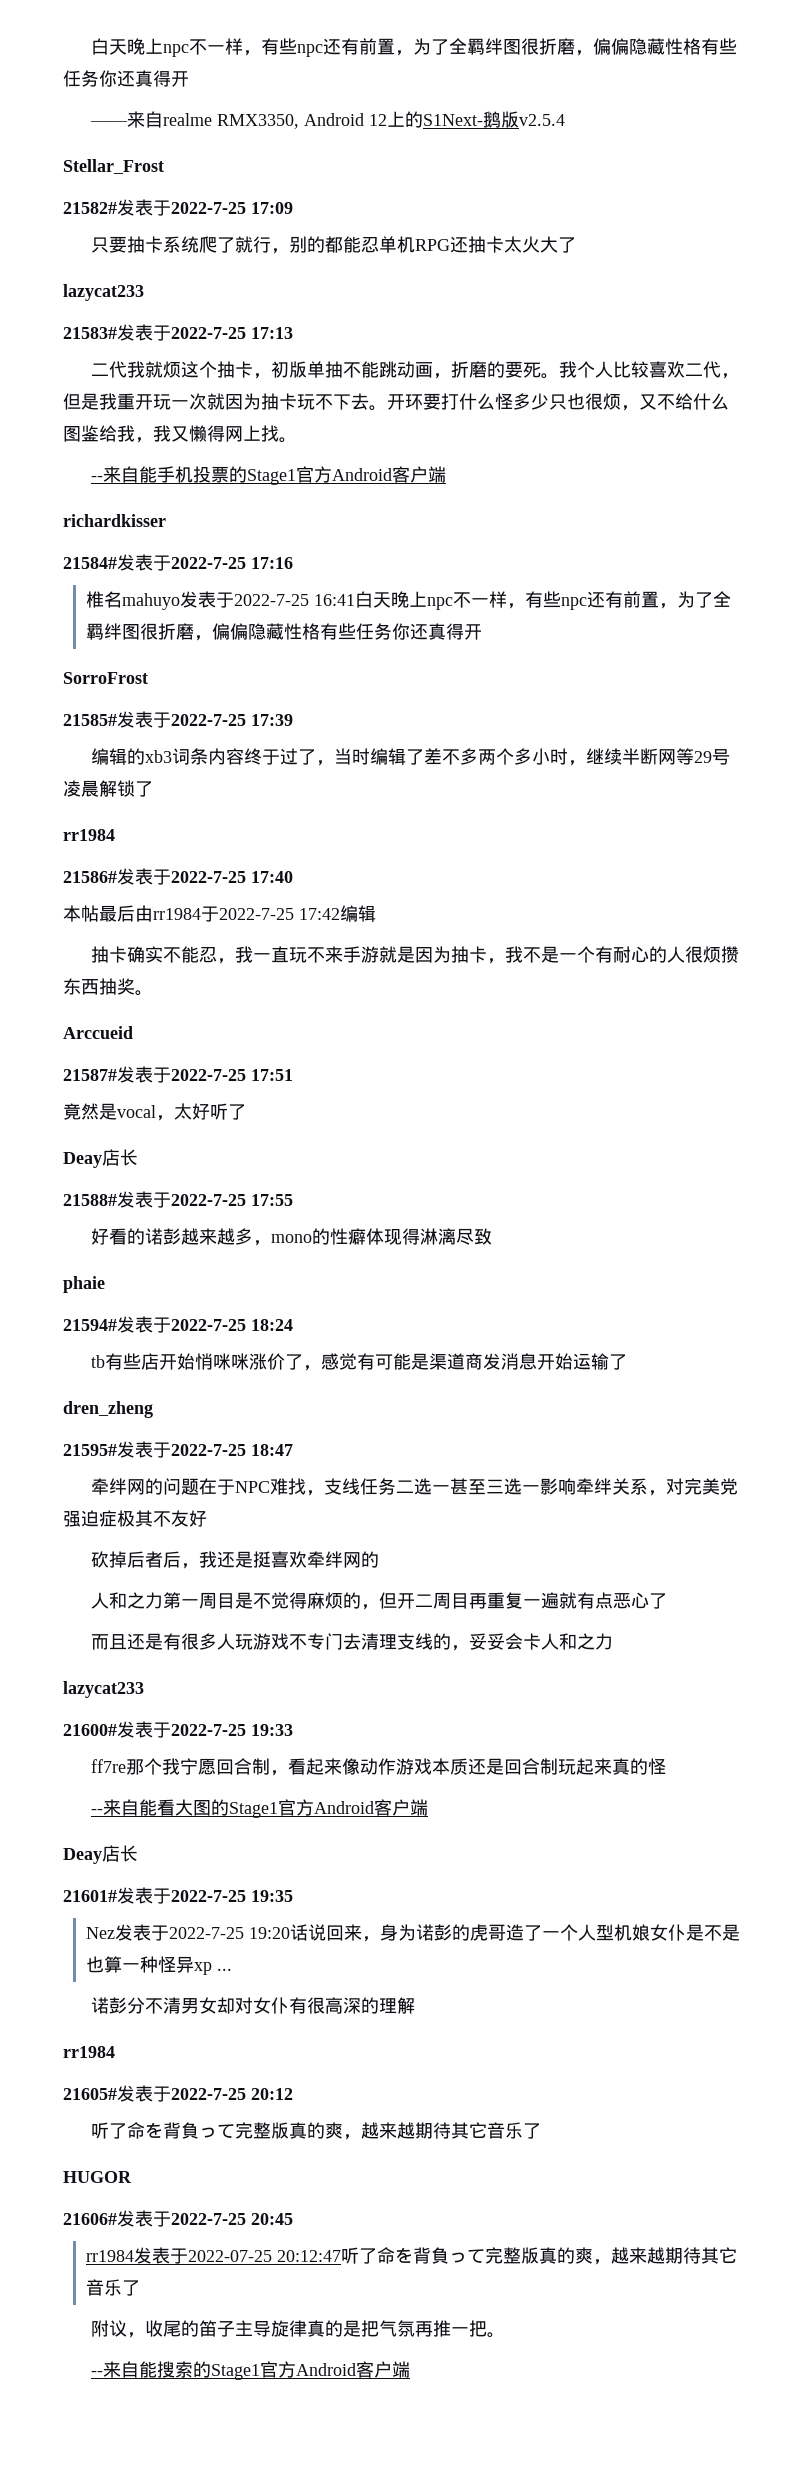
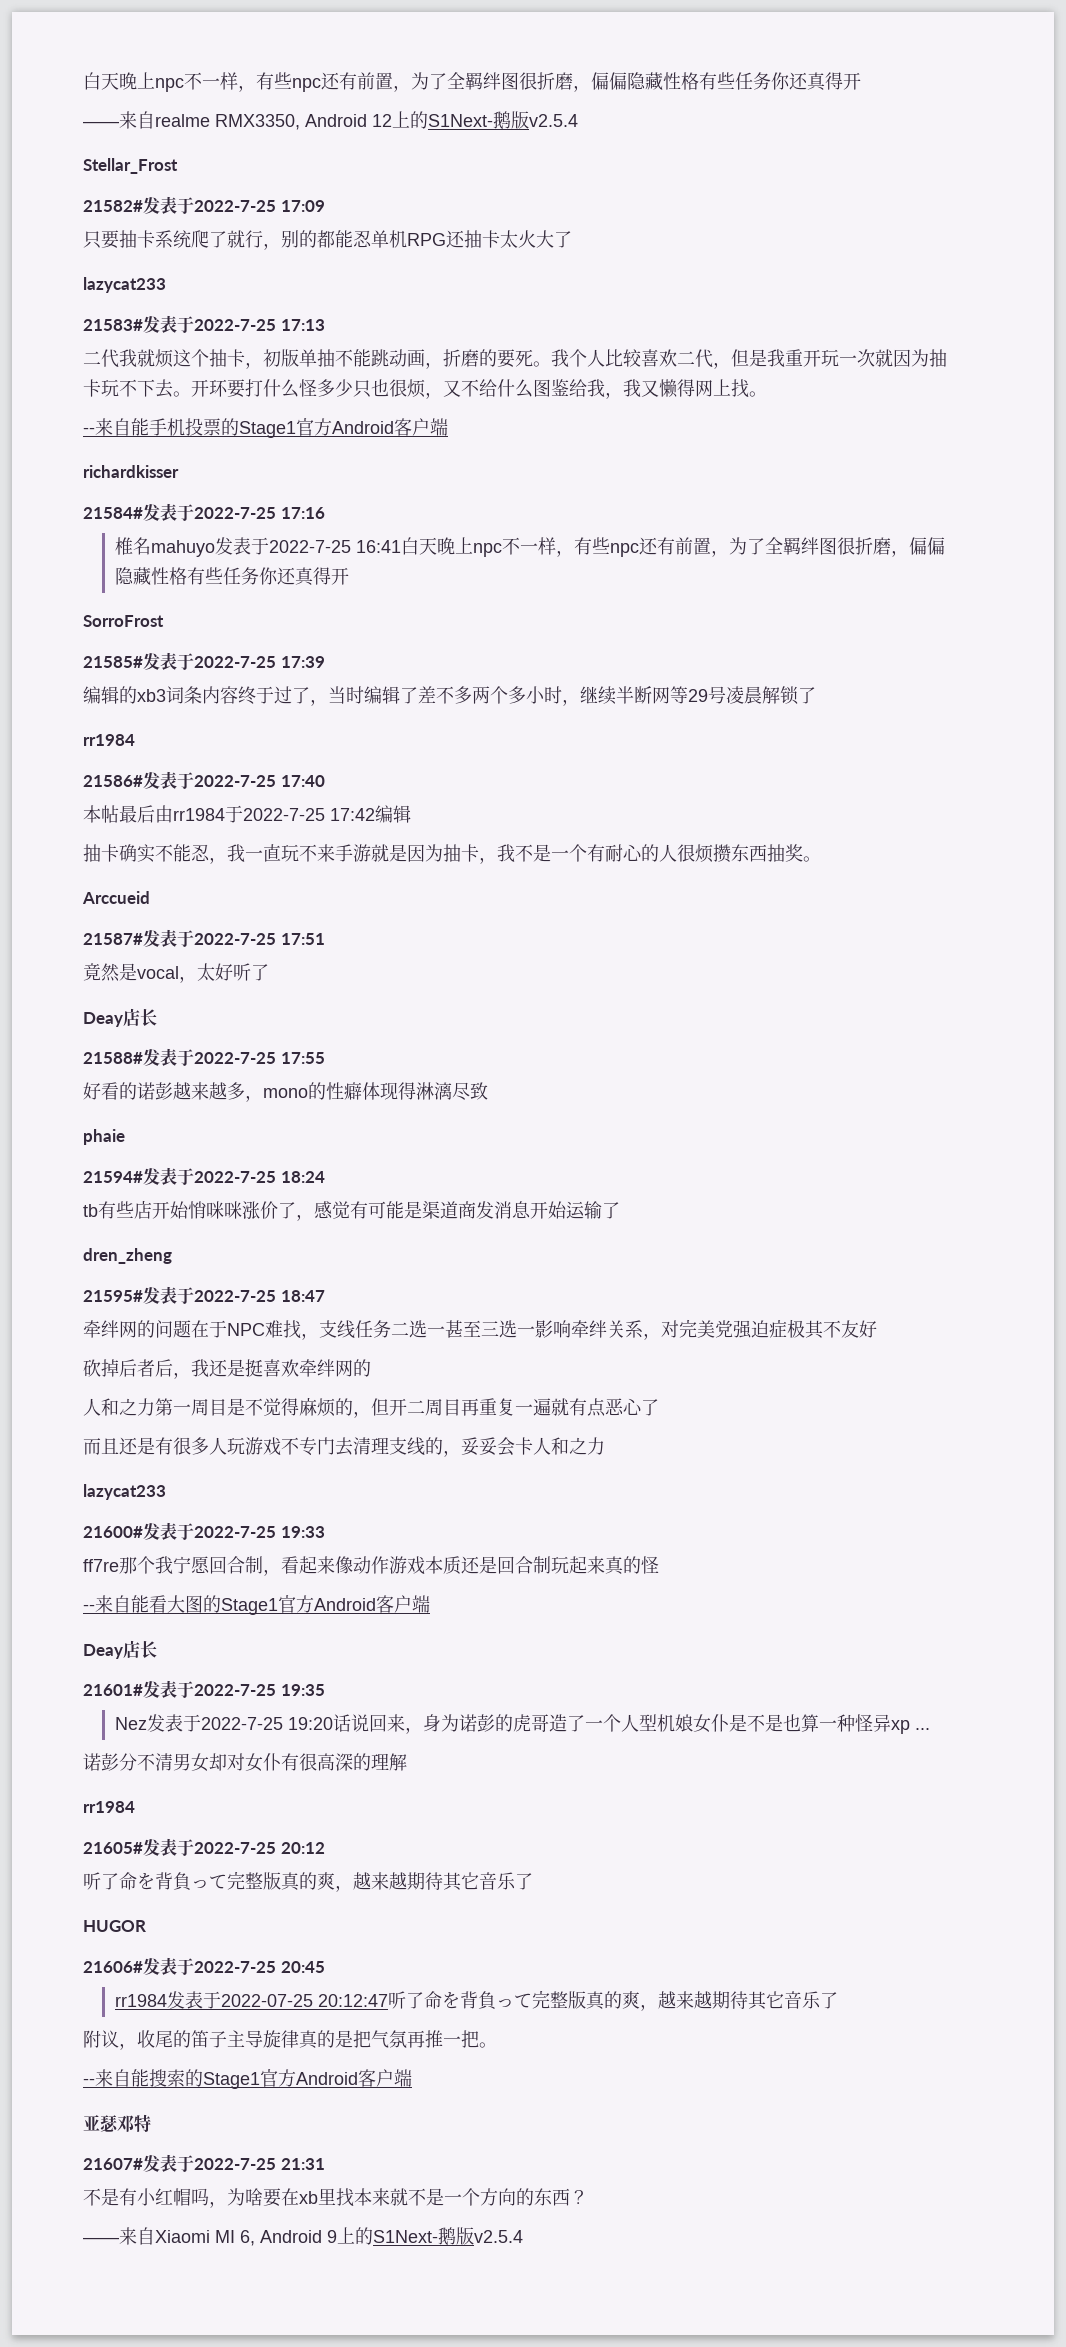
(410, 2369) none -> [83,2114,151,2132] [83,2154,325,2172] [83,2188,588,2208] [83,2227,523,2246] // 亚瑟邓特 // 21607#发表于2022-7-25 21:31 // 不是有小红帽吗，为啥要在xb里找本来就不是一个方向的东西？ // ——来自Xiaomi MI 6, Android 9上的S1Next-鹅版v2.5.4

